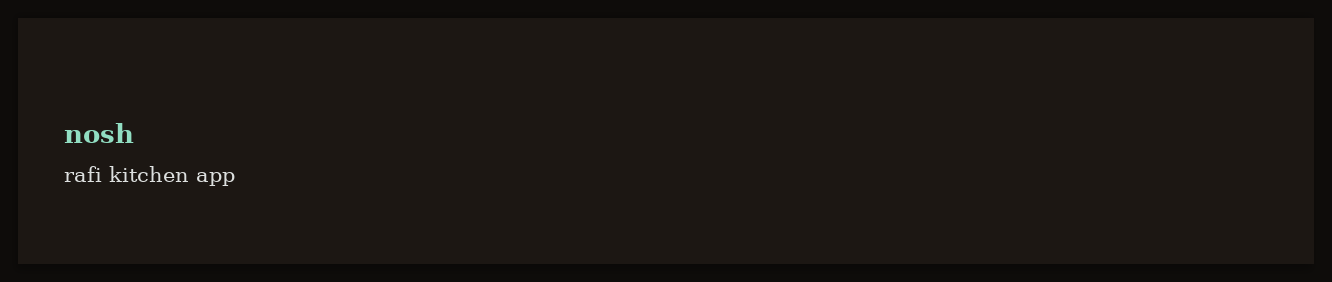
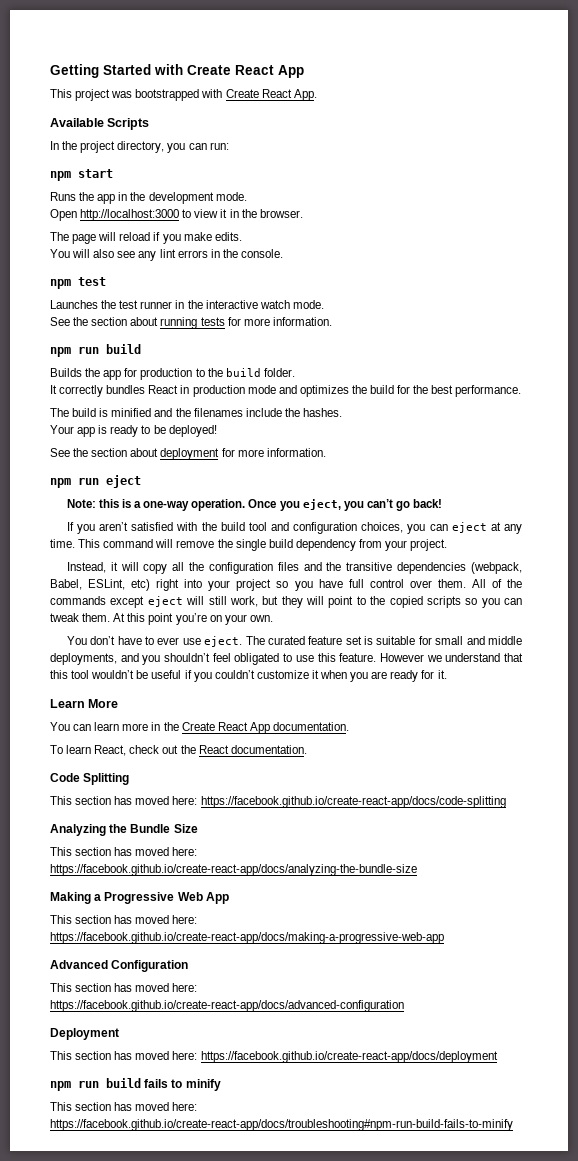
[64,123,134,143] [64,166,235,186] nosh // rafi kitchen app -> [50,64,304,78] [50,89,317,101] [50,118,150,130] [50,141,229,153] [50,169,113,181] [50,192,247,204] [50,209,303,221] [50,232,242,244] [50,249,283,261] [50,277,106,289] [50,300,324,309] [50,317,332,329] [50,344,141,357] [50,368,295,380] [50,385,522,397] [50,408,342,417] [50,425,217,437] [50,448,326,460] [50,475,141,488] [66,499,443,511] [66,522,522,534] [50,539,448,551] [66,562,522,574] [50,579,522,591] [50,596,522,608] [50,613,273,625] [66,636,522,647] [50,653,523,665] [50,670,447,682] [50,699,119,708] [50,722,349,734] [50,745,307,756] [50,773,130,785] [50,796,506,808] [50,824,198,836] [50,847,198,856] [50,864,417,876] [50,892,229,904] [50,915,198,924] [50,932,444,944] [50,960,189,972] [50,983,198,992] [50,1000,404,1012] [50,1028,119,1040] [50,1051,498,1063] [50,1078,221,1091] [50,1102,198,1111] [50,1119,513,1131] Getting Started with Create React App // This project was bootstrapped with Create React App. // Available Scripts // In the project directory, you can run: // npm start // Runs the app in the development mode. // Open http://localhost:3000 to view it in the browser. // The page will reload if you make edits. // You will also see any lint errors in the console. // npm test // Launches the test runner in the interactive watch mode. // See the section about running tests for more information. // npm run build // Builds the app for production to the build folder. // It correctly bundles React in production mode and optimizes the build for the best performance. // The build is minified and the filenames include the hashes. // Your app is ready to be deployed! // See the section about deployment for more information. // npm run eject // Note: this is a one-way operation. Once you eject, you can’t go back! // If you aren’t satisfied with the build tool and configuration choices, you can eject at any time. This command will remove the single build dependency from your project. // Instead, it will copy all the configuration files and the transitive dependencies (webpack, Babel, ESLint, etc) right into your project so you have full control over them. All of the commands except eject will still work, but they will point to the copied scripts so you can tweak them. At this point you’re on your own. // You don’t have to ever use eject. The curated feature set is suitable for small and middle deployments, and you shouldn’t feel obligated to use this feature. However we understand that this tool wouldn’t be useful if you couldn’t customize it when you are ready for it. // Learn More // You can learn more in the Create React App documentation. // To learn React, check out the React documentation. // Code Splitting // This section has moved here: https://facebook.github.io/create-react-app/docs/code-splitting // Analyzing the Bundle Size // This section has moved here: https://facebook.github.io/create-react-app/docs/analyzing-the-bundle-size // Making a Progressive Web App // This section has moved here: https://facebook.github.io/create-react-app/docs/making-a-progressive-web-app // Advanced Configuration // This section has moved here: https://facebook.github.io/create-react-app/docs/advanced-configuration // Deployment // This section has moved here: https://facebook.github.io/create-react-app/docs/deployment // npm run build fails to minify // This section has moved here: https://facebook.github.io/create-react-app/docs/troubleshooting#npm-run-build-fails-to-minify

